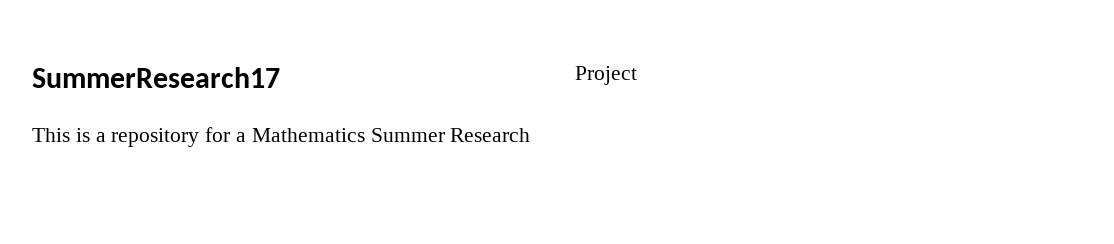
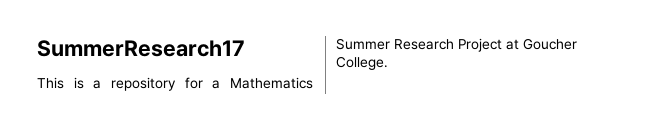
(637, 75) none -> [506,38,577,50] [336,56,388,70] at Goucher College.

